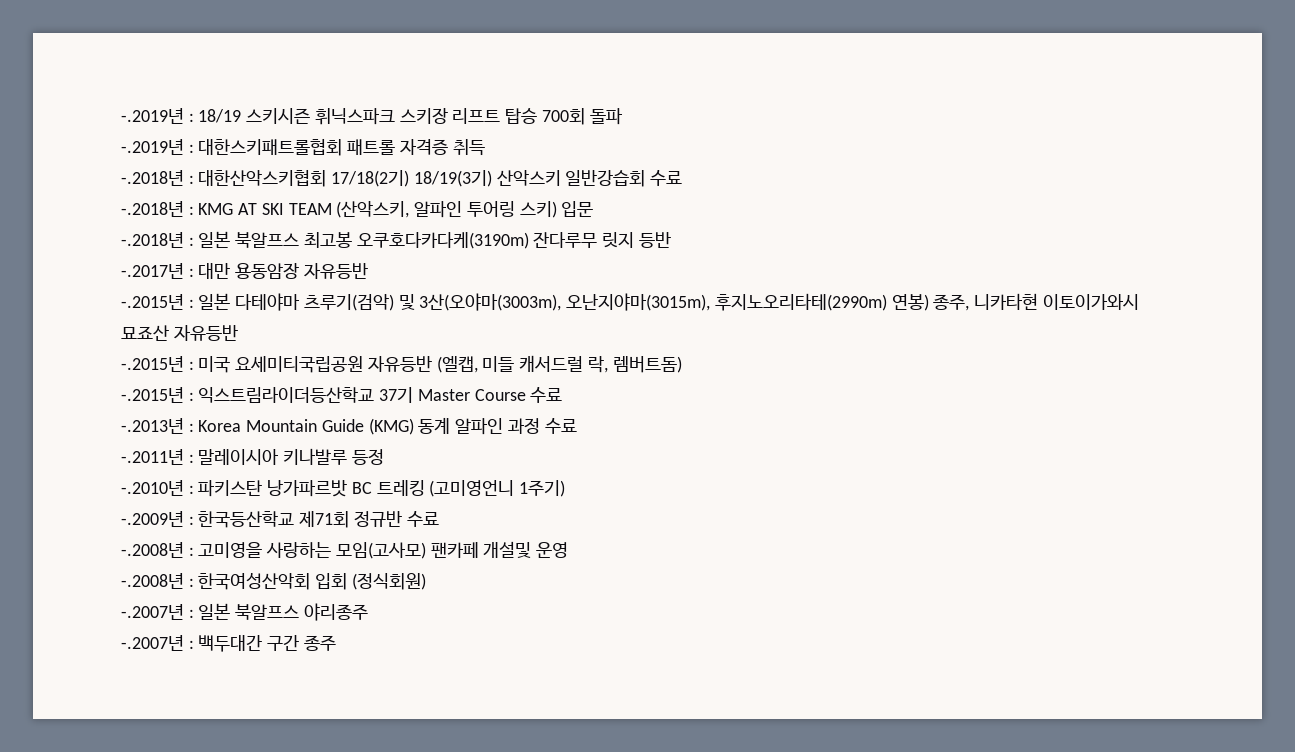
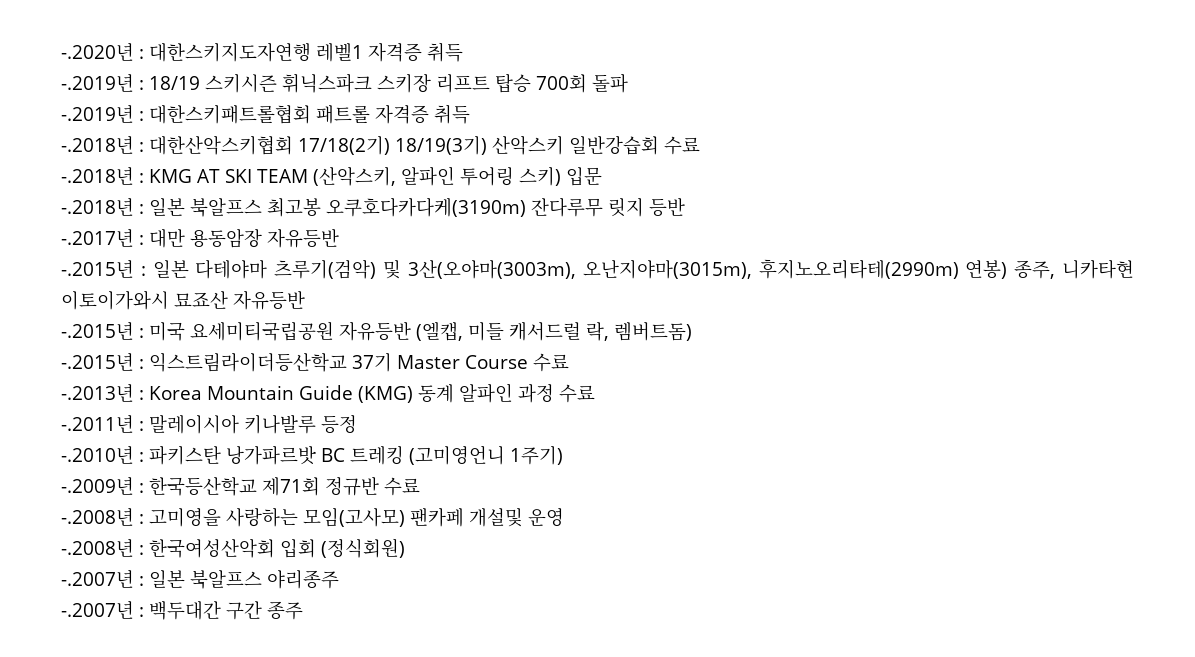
(121, 116) none -> [61,42,463,62] -.2020년 : 대한스키지도자연행 레벨1 자격증 취득 //

